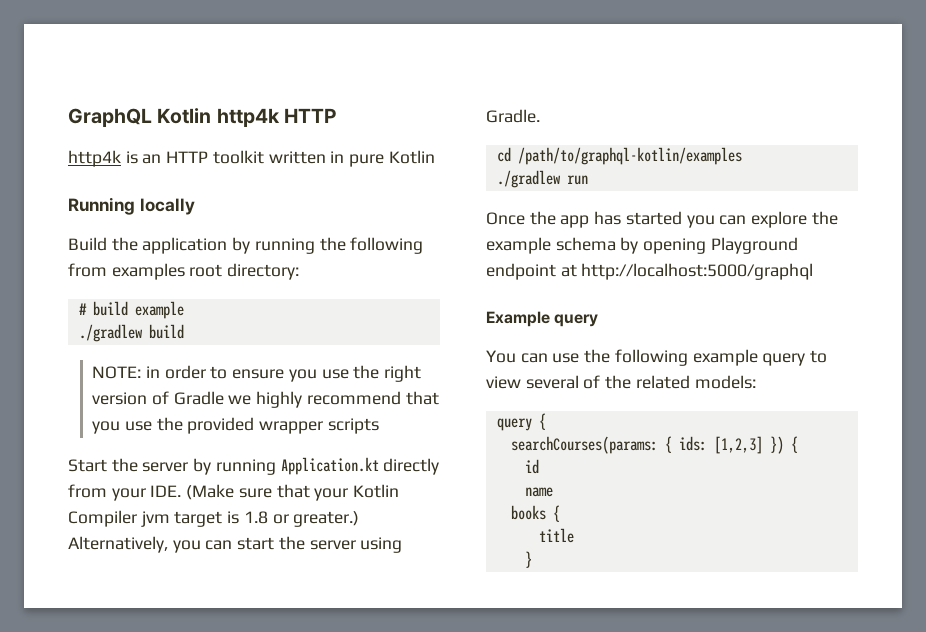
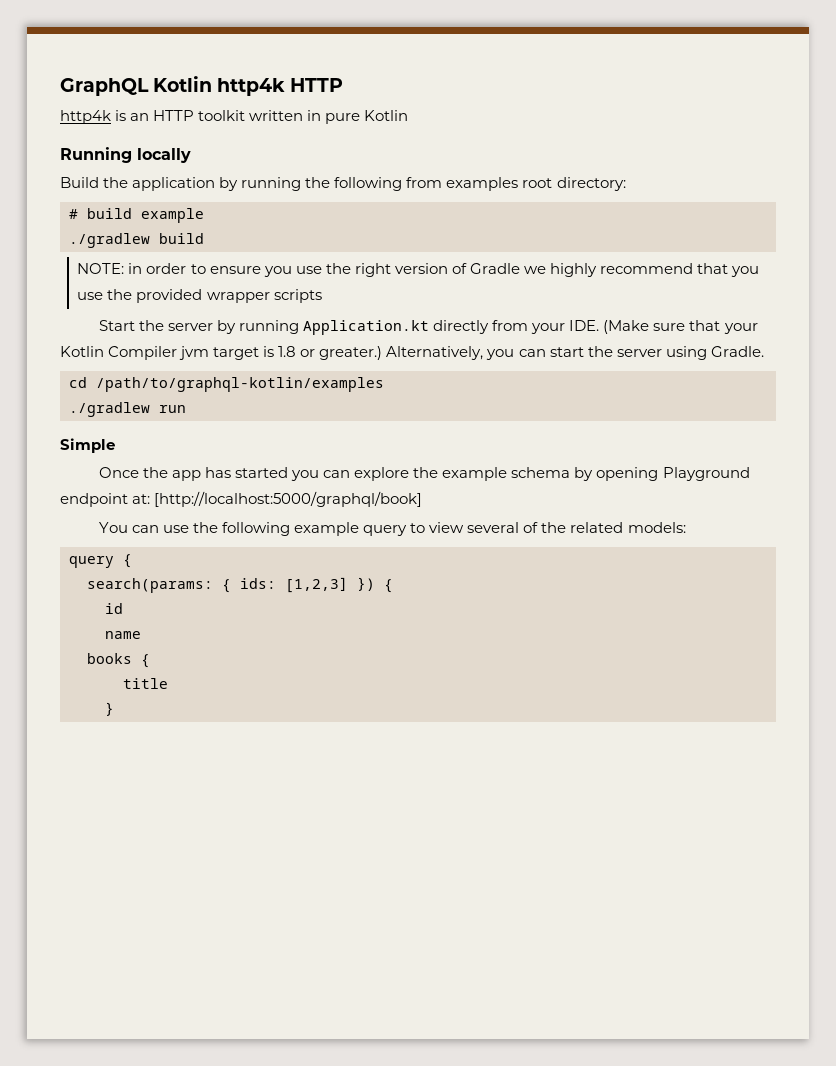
(588, 180) none -> [60,438,115,453] // Simple
[560,263,814,280] [486,311,599,327] at http://localhost:5000/graphql // Example query -> [132,491,423,507] at: [http://localhost:5000/graphql/book]
[510,436,658,454] searchCourses(params: -> [87,578,213,593] search(params:

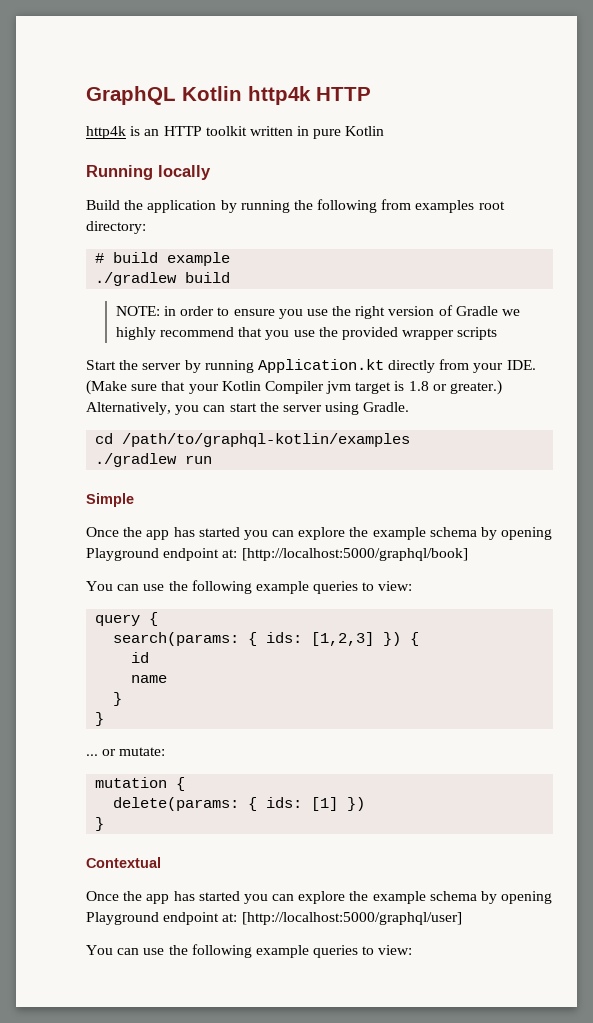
[363,522,686,536] query to view several of the related models: -> [313,581,413,594] queries to view:
[87,653,150,668] [123,678,168,689] [105,702,114,716] books { // title // } -> [113,692,123,706] [95,712,105,726] [86,747,166,756] [95,777,186,791] [113,797,366,811] [95,817,105,831] [86,857,161,868] [86,891,553,904] [86,912,462,925] [86,944,413,958] } // } // ... or mutate: // mutation { // delete(params: { ids: [1] }) // } // Contextual // Once the app has started you can explore the example schema by opening Playground endpoint at: [http://localhost:5000/graphql/user] // You can use the following example queries to view:

